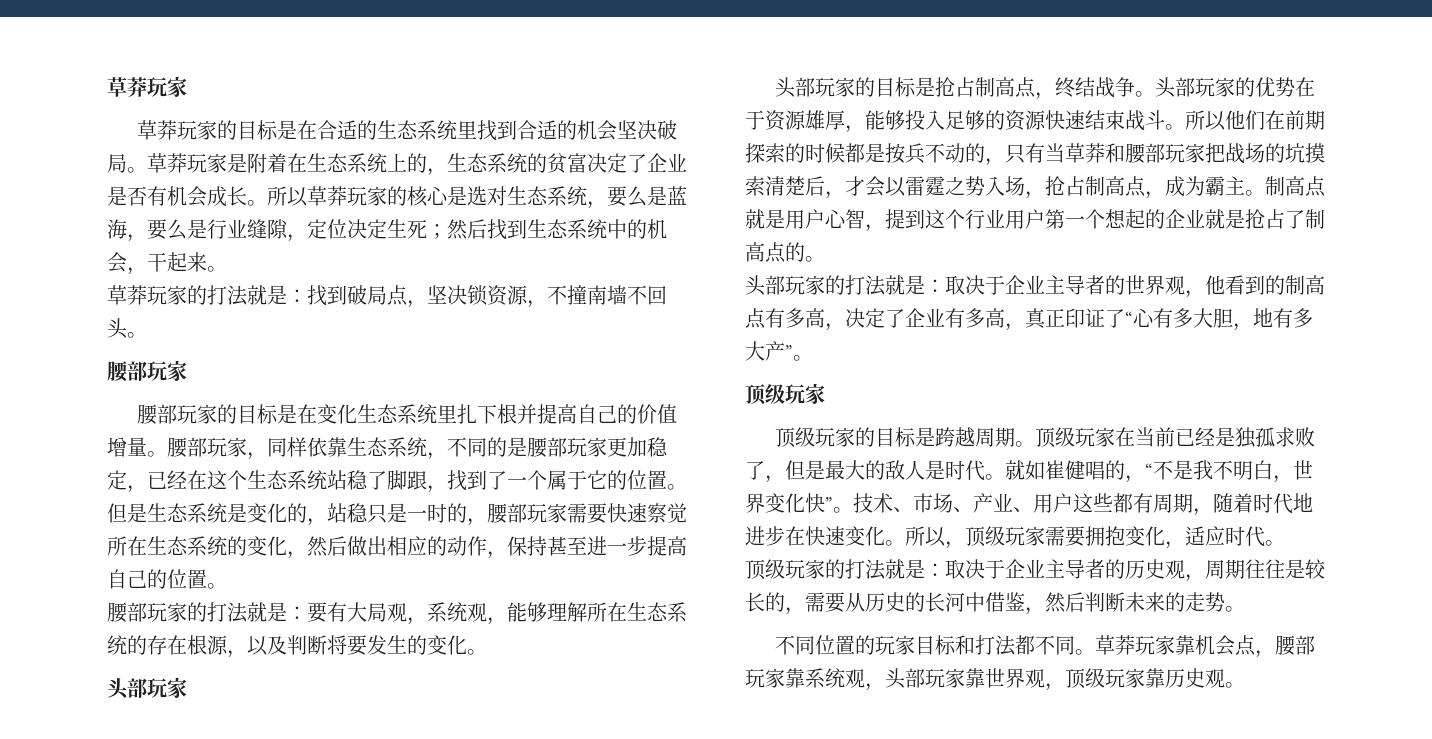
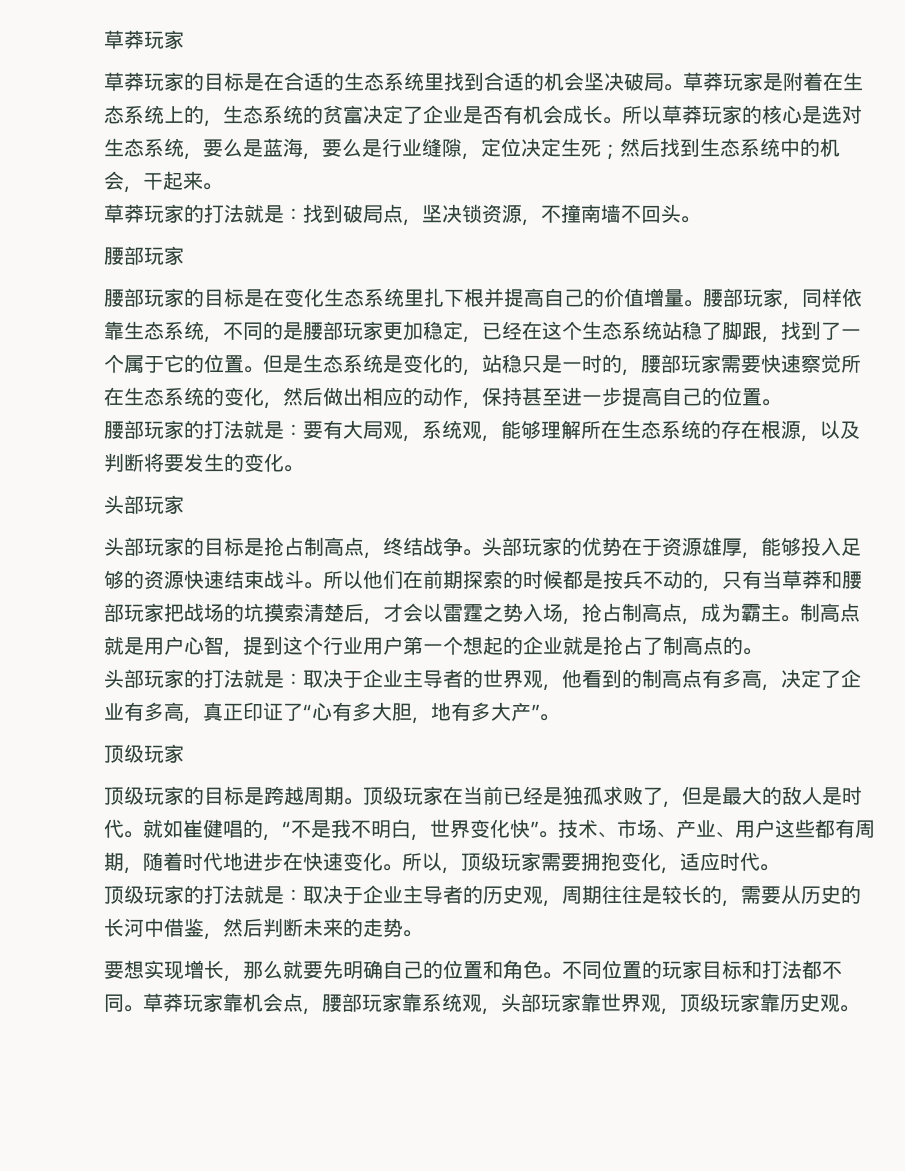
(1245, 609) none -> [104,960,562,982] 要想实现增长，那么就要先明确自己的位置和角色。

